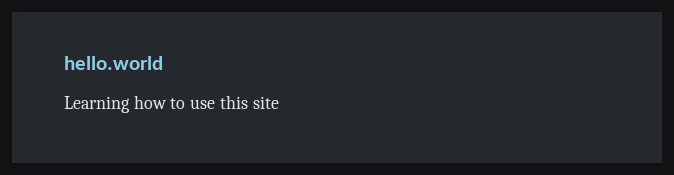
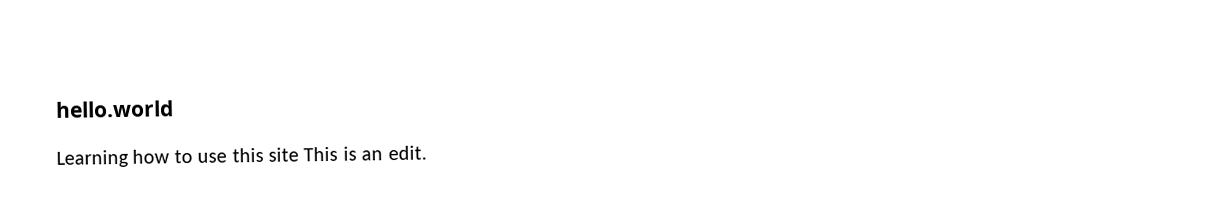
(279, 102) none -> [303,145,427,162] This is an edit.

